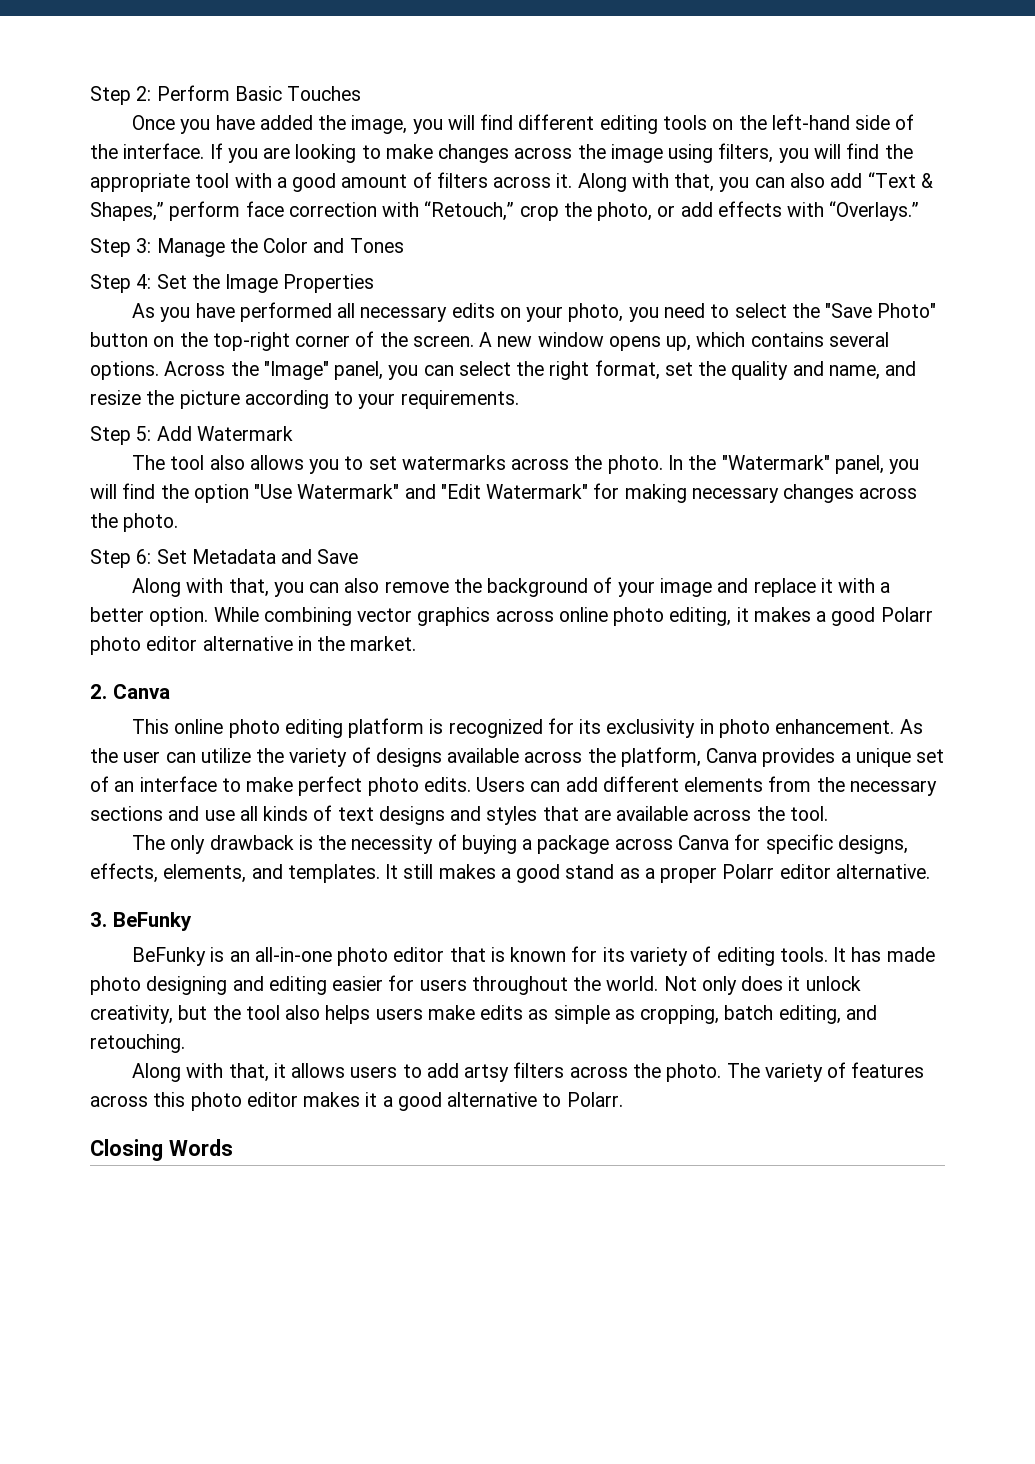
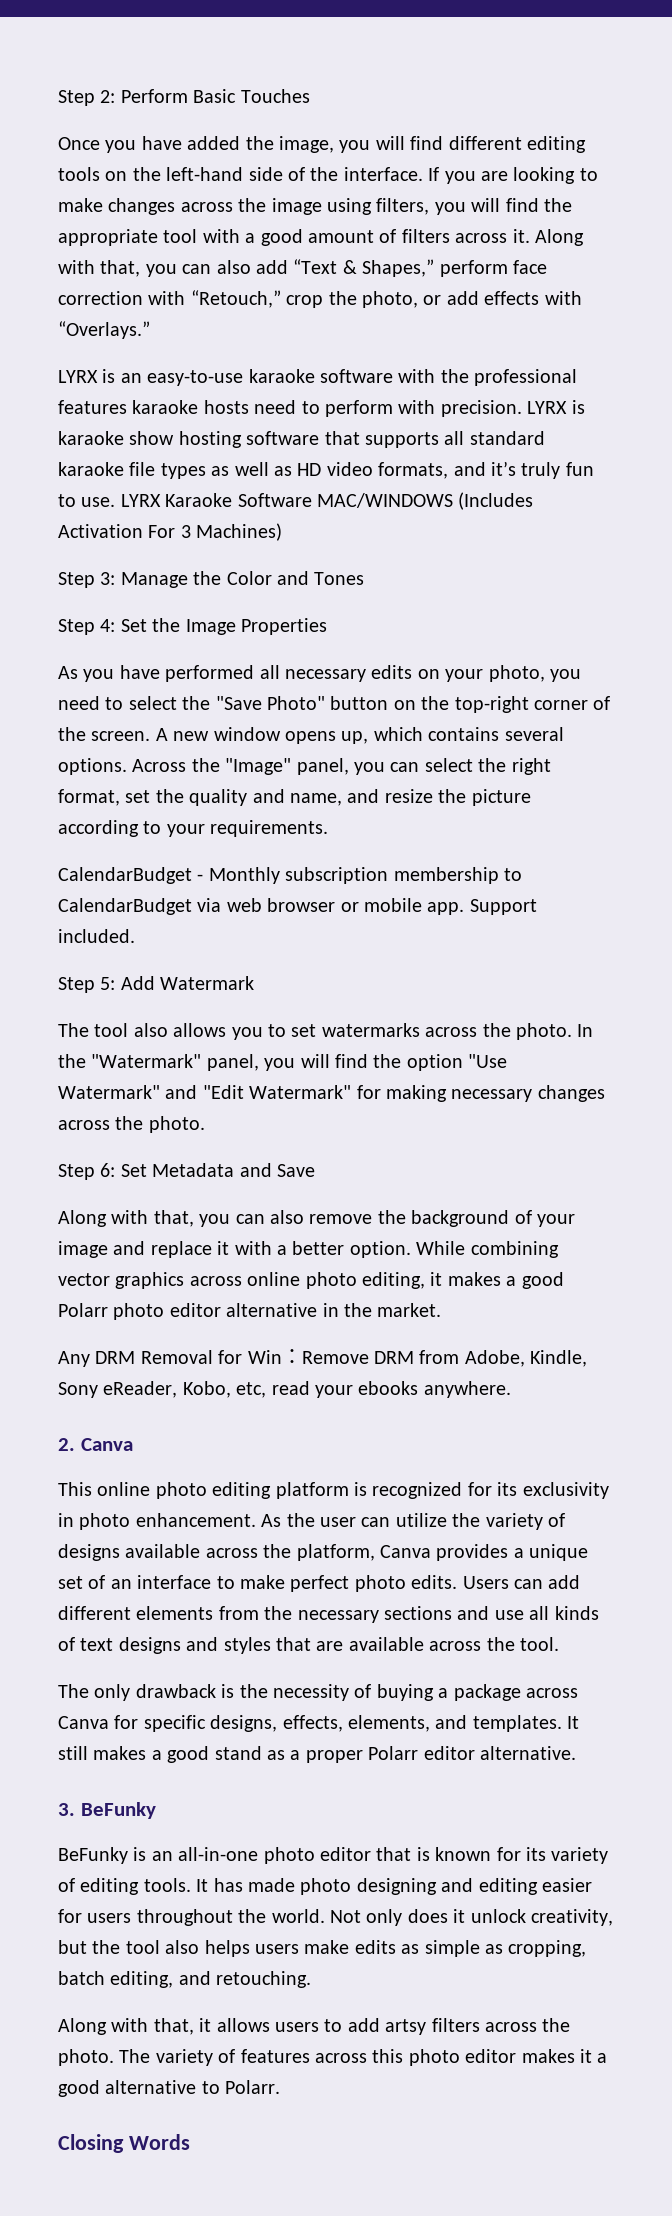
(920, 211) none -> [58,369,578,386] [58,400,585,417] [58,431,545,448] [58,461,594,479] [58,492,534,510] [58,523,283,541] // LYRX is an easy-to-use karaoke software with the professional features karaoke hosts need to perform with precision. LYRX is karaoke show hosting software that supports all standard karaoke file types as well as HD video formats, and it’s truly fun to use. LYRX Karaoke Software MAC/WINDOWS (Includes Activation For 3 Machines)
(519, 399) none -> [58,867,522,884] [58,898,537,915] [58,929,135,943] // CalendarBudget - Monthly subscription membership to CalendarBudget via web browser or mobile app. Support included.
(417, 643) none -> [58,1349,588,1367] [58,1381,511,1398] // Any DRM Removal for Win：Remove DRM from Adobe, Kindle, Sony eReader, Kobo, etc, read your ebooks anywhere.

